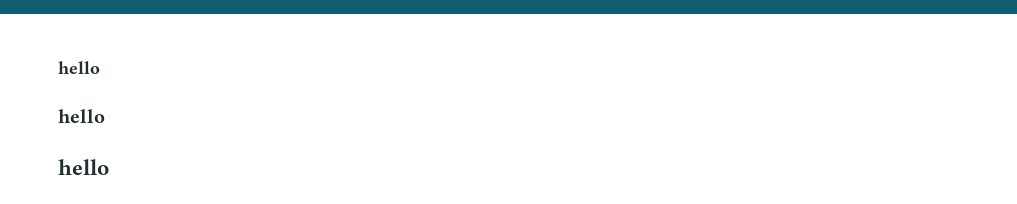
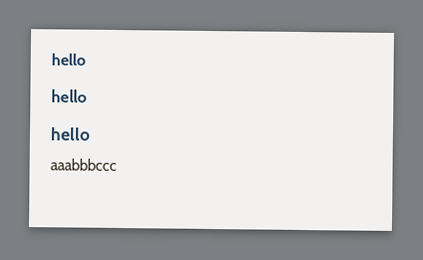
(109, 167) none -> [50,158,117,171] // aaabbbccc

